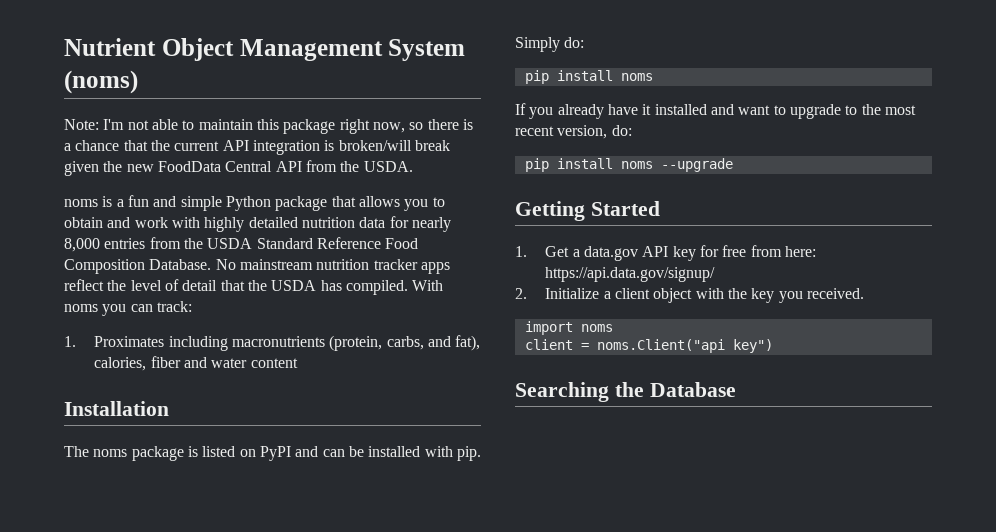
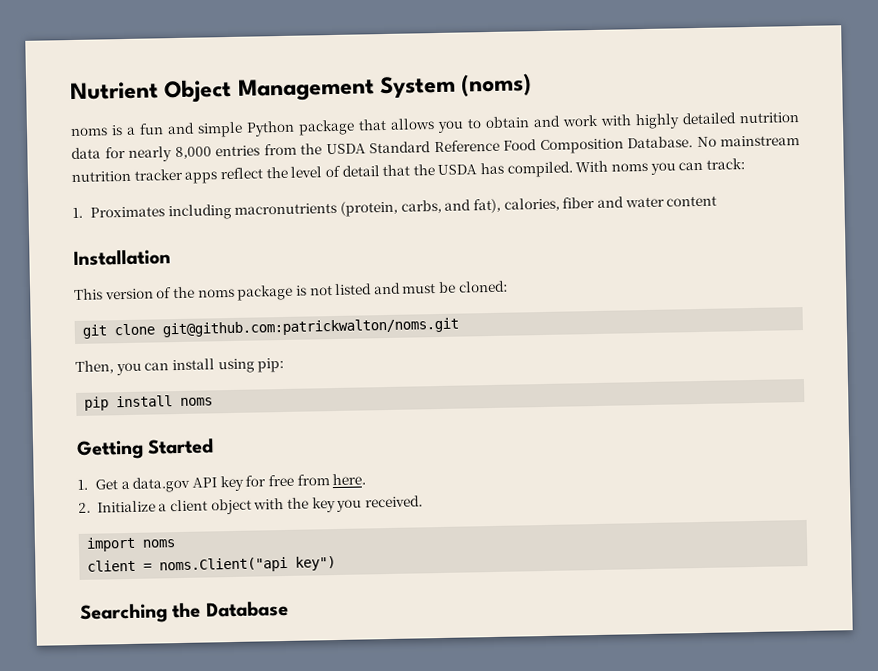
[64,119,473,134] [64,140,450,155] [64,160,413,176] // Note: I'm not able to maintain this package right now, so there is a chance that the current API integration is broken/will break given the new FoodData Central API from the USDA. -> (533, 85) none
[64,446,481,461] [515,37,585,52] [524,70,653,84] [515,103,916,119] [515,125,632,139] [524,158,733,172] The noms package is listed on PyPI and can be installed with pip. Simply do: // pip install noms // If you already have it installed and want to upgrade to the most recent version, do: // pip install noms --upgrade -> [74,280,508,301] [82,317,460,339] [75,357,285,376] [84,395,214,411] This version of the noms package is not listed and must be cloned: // git clone git@github.com:patrickwalton/noms.git // Then, you can install using pip: // pip install noms
[785,246,817,257] [545,267,716,282] here: https://api.data.gov/signup/ -> [332,473,367,486] here.

